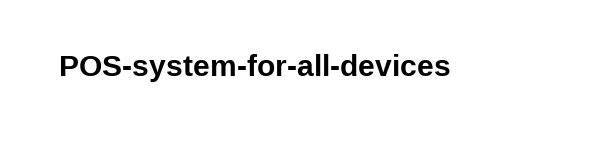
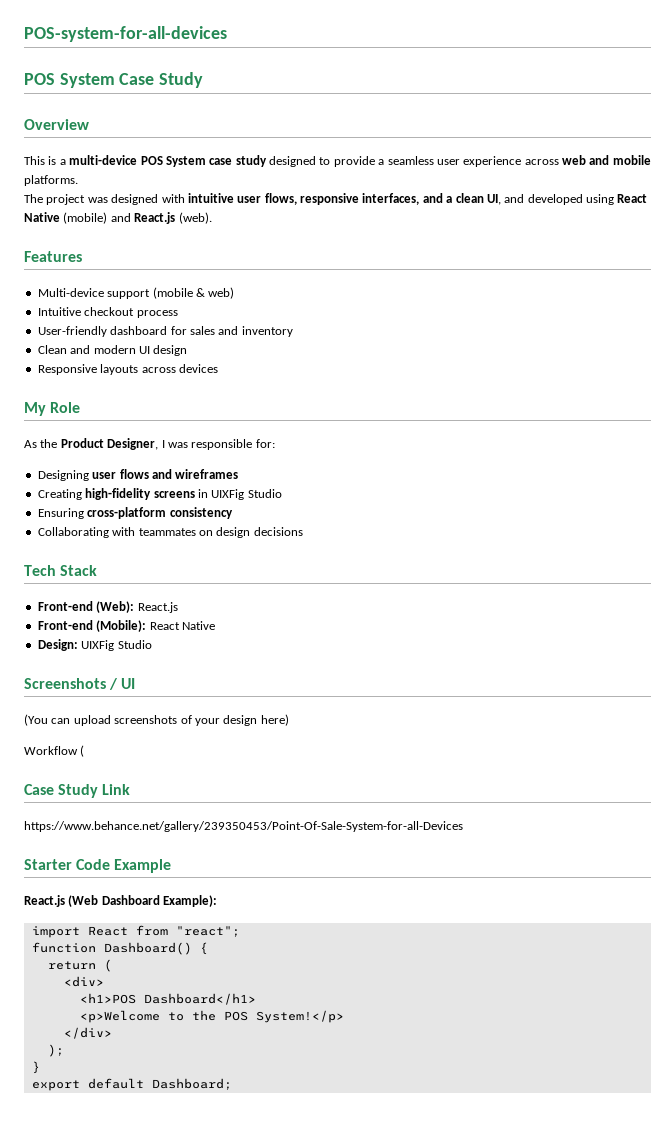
(451, 68) none -> [24,72,204,88] [24,119,89,130] [24,155,651,167] [24,175,78,186] [24,193,648,205] [24,212,212,224] [24,251,82,262] [37,287,235,299] [37,307,178,318] [37,326,293,337] [37,345,188,356] [37,364,218,375] [24,402,81,416] [24,438,275,450] [37,469,239,481] [37,488,282,500] [37,507,233,519] [37,527,303,538] [24,565,98,576] [37,601,178,613] [37,620,215,632] [37,639,152,651] [24,678,136,690] [24,714,289,726] [24,745,85,757] [24,784,131,798] [24,821,463,832] [24,859,172,873] [24,895,218,907] [31,925,240,938] [31,942,208,955] [47,959,112,972] [63,976,104,987] [79,993,256,1005] [79,1010,344,1023] [63,1027,112,1039] [47,1044,64,1057] [31,1061,40,1074] [31,1078,232,1091] // POS System Case Study // Overview // This is a multi-device POS System case study designed to provide a seamless user experience across web and mobile platforms. // The project was designed with intuitive user flows, responsive interfaces, and a clean UI, and developed using React Native (mobile) and React.js (web). // Features // Multi-device support (mobile & web) // Intuitive checkout process // User-friendly dashboard for sales and inventory // Clean and modern UI design // Responsive layouts across devices // My Role // As the Product Designer, I was responsible for: // Designing user flows and wireframes // Creating high-fidelity screens in UIXFig Studio // Ensuring cross-platform consistency // Collaborating with teammates on design decisions // Tech Stack // Front-end (Web): React.js // Front-end (Mobile): React Native // Design: UIXFig Studio // Screenshots / UI // (You can upload screenshots of your design here) // Workflow ( // Case Study Link // https://www.behance.net/gallery/239350453/Point-Of-Sale-System-for-all-Devices // Starter Code Example // React.js (Web Dashboard Example): // import React from "react"; // function Dashboard() { // return ( // <div> // <h1>POS Dashboard</h1> // <p>Welcome to the POS System!</p> // </div> // ); // } // export default Dashboard;

